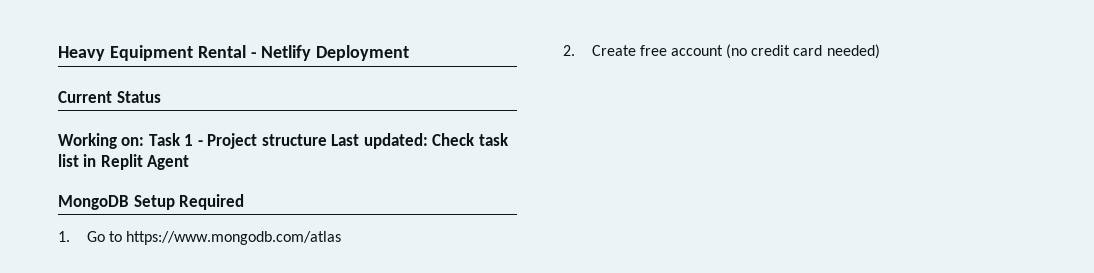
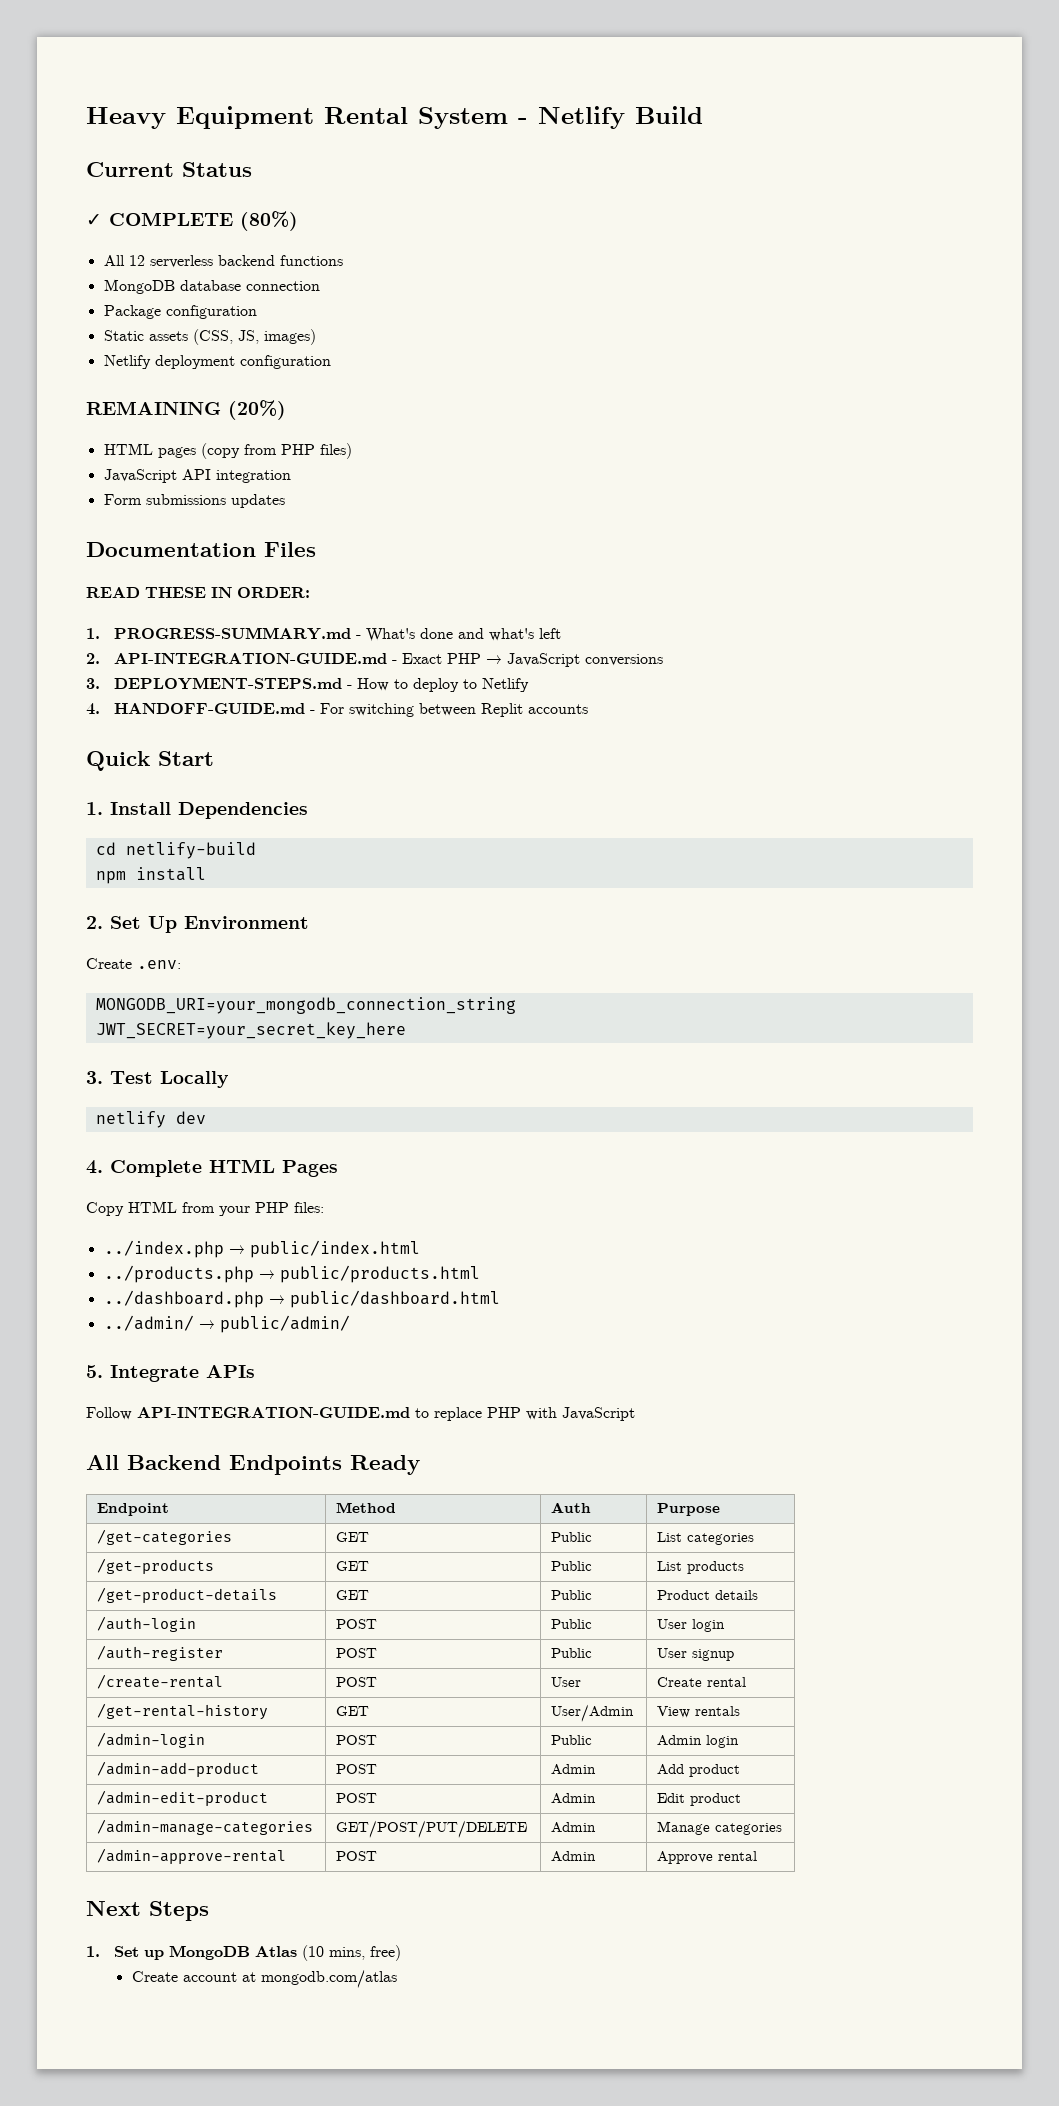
(246, 51) none -> [418,107,508,129] System
[316,45,410,61] Deployment -> [635,106,703,124] Build
[58,133,509,149] [58,154,190,170] [58,194,245,210] [58,231,341,245] [563,44,880,59] Working on: Task 1 - Project structure Last updated: Check task list in Replit Agent // MongoDB Setup Required // 1. Go to https://www.mongodb.com/atlas // 2. Create free account (no credit card needed) -> [86,211,298,231] [103,255,343,268] [103,279,320,294] [103,305,257,319] [103,329,316,345] [103,355,331,369] [86,400,286,420] [103,443,352,459] [103,469,291,483] [103,494,285,508] [86,542,316,557] [86,587,310,598] [86,627,561,642] [86,653,663,667] [86,677,529,692] [86,703,588,717] [86,751,214,771] [86,802,308,819] [95,842,256,859] [95,867,206,884] [86,916,309,933] [86,958,181,969] [95,997,516,1014] [95,1022,406,1039] [86,1071,229,1088] [95,1111,206,1128] [86,1159,338,1177] [86,1201,324,1216] [103,1240,420,1258] [103,1265,480,1283] [103,1290,500,1308] [103,1315,350,1333] [86,1365,255,1382] [86,1407,635,1421] [86,1455,420,1475] [97,1503,170,1516] [336,1502,397,1513] [551,1502,592,1513] [657,1503,721,1516] [97,1529,233,1545] [336,1532,370,1542] [551,1532,593,1542] [657,1532,755,1545] [97,1558,215,1574] [336,1561,370,1571] [551,1561,593,1571] [657,1561,745,1574] [97,1587,278,1603] [336,1590,370,1600] [551,1590,593,1600] [657,1590,759,1600] [97,1616,197,1632] [336,1619,378,1629] [551,1619,593,1629] [657,1619,726,1632] [97,1645,224,1661] [336,1648,378,1658] [551,1648,593,1658] [657,1648,735,1661] [97,1674,224,1689] [336,1677,378,1687] [551,1677,582,1687] [657,1677,747,1687] [97,1703,269,1720] [336,1706,370,1716] [551,1704,635,1722] [657,1706,741,1718] [97,1732,206,1748] [336,1735,378,1745] [551,1735,593,1745] [657,1735,740,1748] [97,1761,260,1777] [336,1764,378,1774] [551,1764,597,1775] [657,1764,741,1777] [97,1790,269,1806] [336,1793,378,1803] [551,1793,597,1804] [657,1793,742,1806] [97,1819,314,1835] [336,1820,528,1838] [551,1822,597,1833] [657,1821,783,1835] [97,1848,287,1864] [336,1851,378,1861] [551,1851,597,1862] [657,1851,758,1864] [86,1901,209,1921] [86,1945,401,1961] [131,1970,397,1988] ✓ COMPLETE (80%) // All 12 serverless backend functions // MongoDB database connection // Package configuration // Static assets (CSS, JS, images) // Netlify deployment configuration // REMAINING (20%) // HTML pages (copy from PHP files) // JavaScript API integration // Form submissions updates // Documentation Files // READ THESE IN ORDER: // 1. PROGRESS-SUMMARY.md - What's done and what's left // 2. API-INTEGRATION-GUIDE.md - Exact PHP → JavaScript conversions // 3. DEPLOYMENT-STEPS.md - How to deploy to Netlify // 4. HANDOFF-GUIDE.md - For switching between Replit accounts // Quick Start // 1. Install Dependencies // cd netlify-build // npm install // 2. Set Up Environment // Create .env: // MONGODB_URI=your_mongodb_connection_string // JWT_SECRET=your_secret_key_here // 3. Test Locally // netlify dev // 4. Complete HTML Pages // Copy HTML from your PHP files: // ../index.php → public/index.html // ../products.php → public/products.html // ../dashboard.php → public/dashboard.html // ../admin/ → public/admin/ // 5. Integrate APIs // Follow API-INTEGRATION-GUIDE.md to replace PHP with JavaScript // All Backend Endpoints Ready // Endpoint | Method | Auth | Purpose // /get-categories | GET | Public | List categories // /get-products | GET | Public | List products // /get-product-details | GET | Public | Product details // /auth-login | POST | Public | User login // /auth-register | POST | Public | User signup // /create-rental | POST | User | Create rental // /get-rental-history | GET | User/Admin | View rentals // /admin-login | POST | Public | Admin login // /admin-add-product | POST | Admin | Add product // /admin-edit-product | POST | Admin | Edit product // /admin-manage-categories | GET/POST/PUT/DELETE | Admin | Manage categories // /admin-approve-rental | POST | Admin | Approve rental // Next Steps // 1. Set up MongoDB Atlas (10 mins, free) // Create account at mongodb.com/atlas

